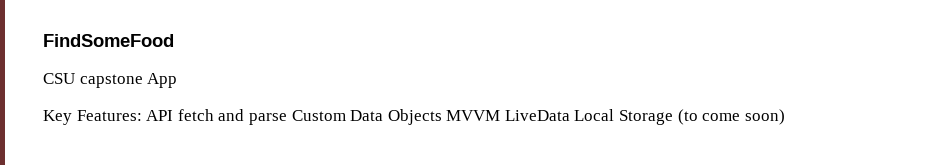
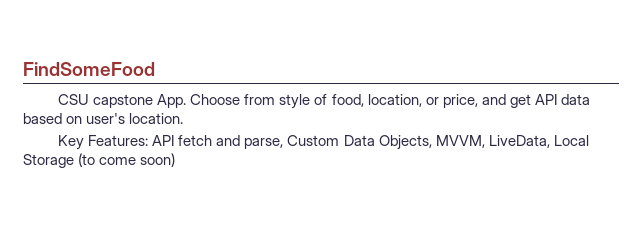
[147,73,178,88] App -> [157,94,590,109] [23,113,184,124] App. Choose from style of food, location, or price, and get API data based on user's location.
[248,113,287,125] parse -> [244,138,284,149] parse,
[387,109,570,125] Objects MVVM LiveData -> [378,135,550,150] Objects, MVVM, LiveData,

